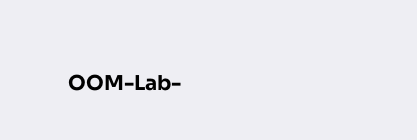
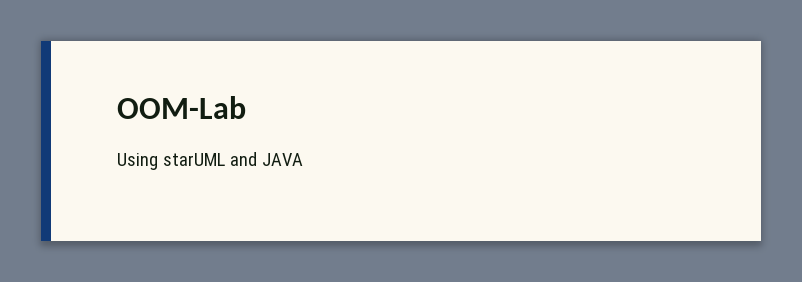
[68,74,181,91] OOM-Lab- -> [117,96,246,119] [117,152,303,170] OOM-Lab // Using starUML and JAVA

